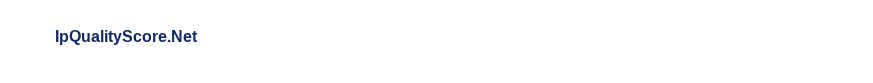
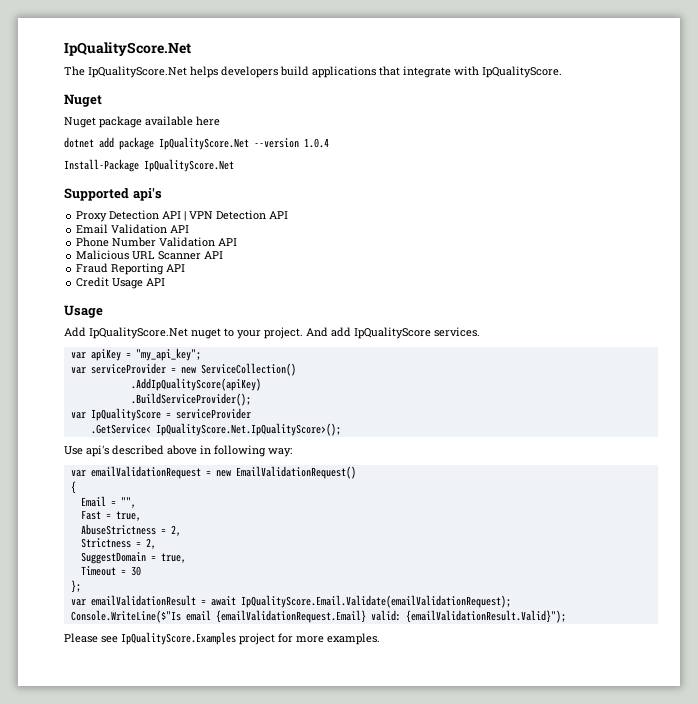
[55,30,198,45] IpQualityScore.Net -> [64,42,191,56] [64,66,562,78] [64,94,102,107] [64,116,220,128] [64,137,329,150] [64,159,234,172] [64,188,162,201] [76,210,289,222] [76,224,190,234] [76,237,238,247] [76,250,224,260] [76,263,186,275] [76,277,166,289] [64,305,103,318] [64,327,480,339] [70,348,201,361] [70,363,296,376] [130,378,261,391] [130,393,251,406] [70,408,251,421] [90,423,341,436] [64,445,292,457] [70,466,356,479] [70,481,76,494] [80,496,136,508] [80,510,141,521] [80,524,181,536] [80,538,156,549] [80,552,186,564] [80,566,141,576] [70,580,81,593] [70,595,511,608] [70,610,566,623] [64,632,380,645] IpQualityScore.Net // The IpQualityScore.Net helps developers build applications that integrate with IpQualityScore. // Nuget // Nuget package available here // dotnet add package IpQualityScore.Net --version 1.0.4 // Install-Package IpQualityScore.Net // Supported api's // Proxy Detection API | VPN Detection API // Email Validation API // Phone Number Validation API // Malicious URL Scanner API // Fraud Reporting API // Credit Usage API // Usage // Add IpQualityScore.Net nuget to your project. And add IpQualityScore services. // var apiKey = "my_api_key"; // var serviceProvider = new ServiceCollection() // .AddIpQualityScore(apiKey) // .BuildServiceProvider(); // var IpQualityScore = serviceProvider // .GetService< IpQualityScore.Net.IpQualityScore>(); // Use api's described above in following way: // var emailValidationRequest = new EmailValidationRequest() // { // Email = "", // Fast = true, // AbuseStrictness = 2, // Strictness = 2, // SuggestDomain = true, // Timeout = 30 // }; // var emailValidationResult = await IpQualityScore.Email.Validate(emailValidationRequest); // Console.WriteLine($"Is email {emailValidationRequest.Email} valid: {emailValidationResult.Valid}"); // Please see IpQualityScore.Examples project for more examples.

